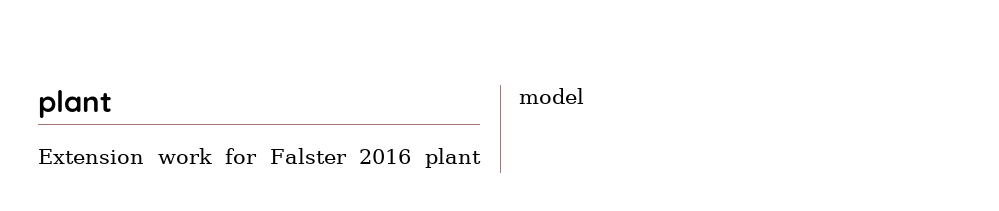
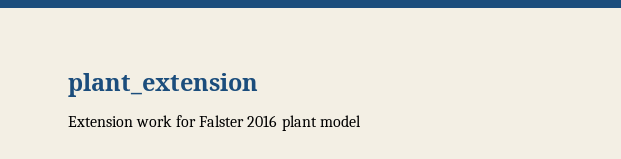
[38,90,112,118] plant -> [68,73,258,97] plant_extension

